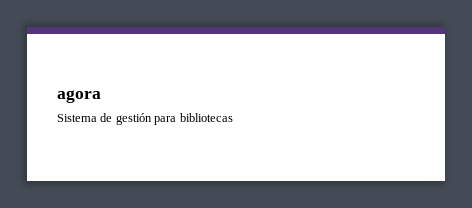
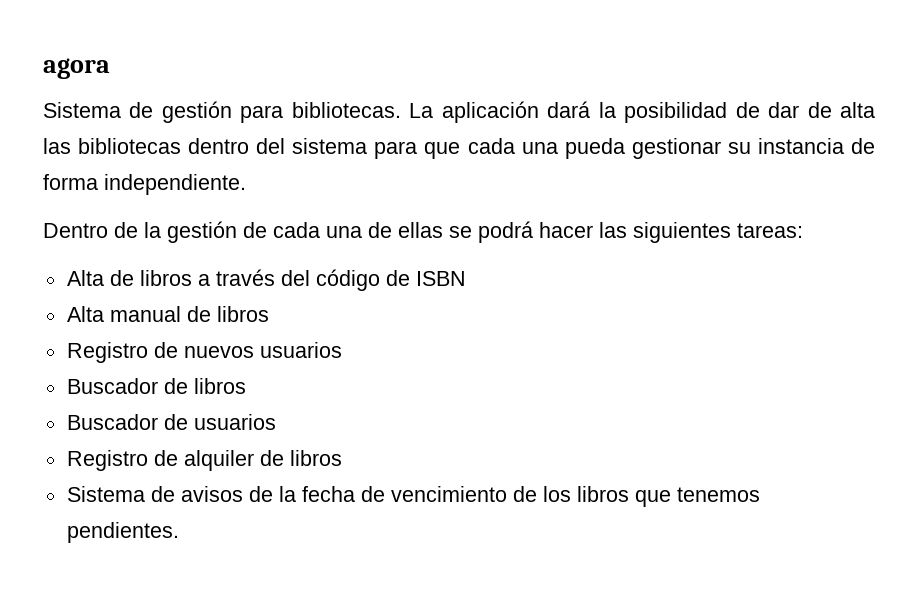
[179,113,233,122] bibliotecas -> [291,101,875,123] [43,138,876,159] [43,174,246,195] [43,221,803,243] [66,269,466,291] [66,306,269,322] [66,342,342,363] [66,378,246,394] [66,414,276,430] [66,450,342,471] [66,486,760,507] [66,522,179,543] bibliotecas. La aplicación dará la posibilidad de dar de alta las bibliotecas dentro del sistema para que cada una pueda gestionar su instancia de forma independiente. // Dentro de la gestión de cada una de ellas se podrá hacer las siguientes tareas: // Alta de libros a través del código de ISBN // Alta manual de libros // Registro de nuevos usuarios // Buscador de libros // Buscador de usuarios // Registro de alquiler de libros // Sistema de avisos de la fecha de vencimiento de los libros que tenemos pendientes.

